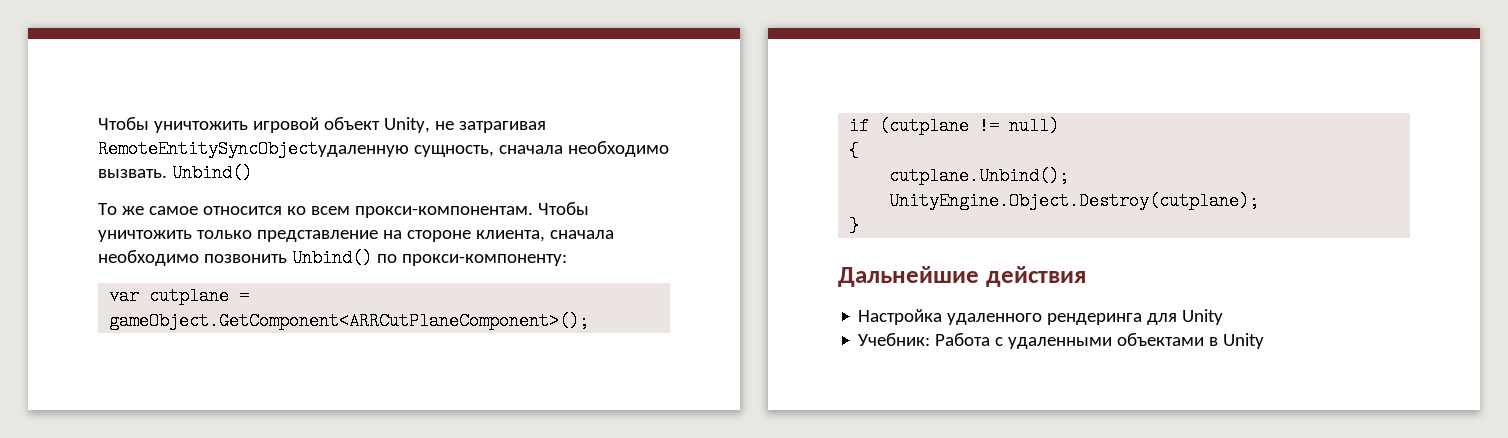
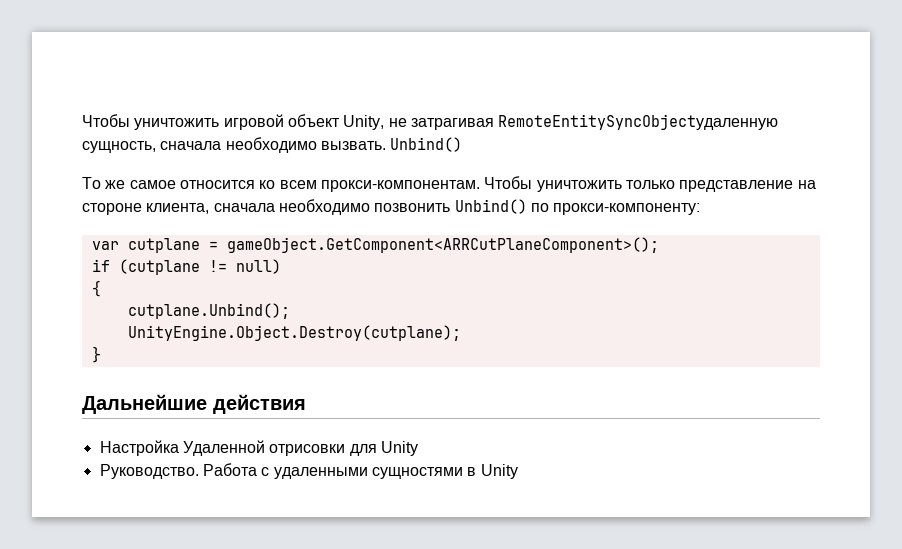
[947,313,1143,325] удаленного рендеринга -> [182,440,346,456] Удаленной отрисовки
[858,333,931,346] Учебник: -> [99,464,199,479] Руководство.
[1117,333,1205,346] объектами -> [371,467,463,479] сущностями

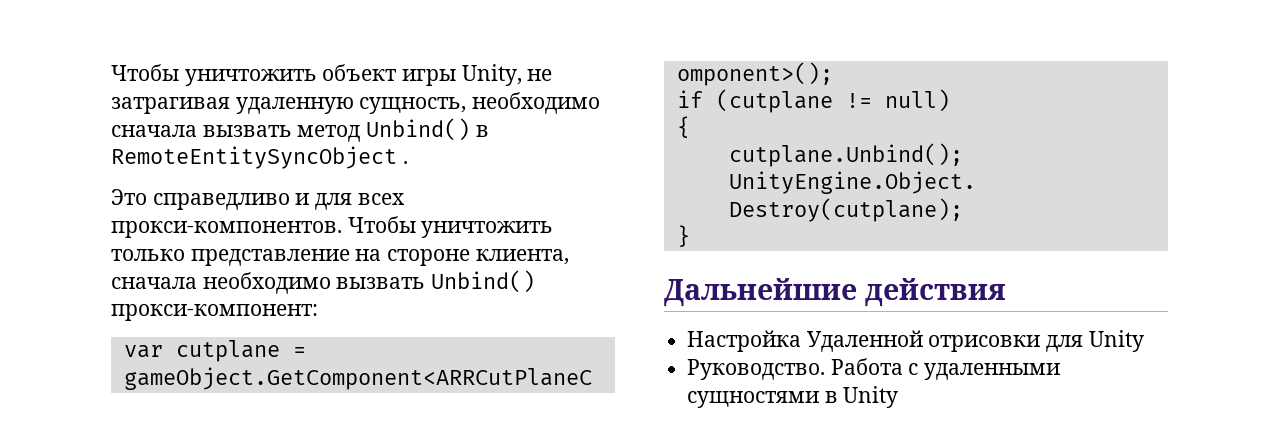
[82,114,340,130] Чтобы уничтожить игровой объект -> [111,64,457,86] Чтобы уничтожить объект игры
[498,114,779,130] [82,137,463,153] [82,177,480,192] RemoteEntitySyncObjectудаленную сущность, сначала необходимо вызвать. Unbind() // То же самое относится ко всем прокси-компонентам. -> [235,92,601,114] [111,118,489,142] [111,146,408,169] [111,189,405,210] [111,221,342,238] удаленную сущность, необходимо сначала вызвать метод Unbind() в RemoteEntitySyncObject . // Это справедливо и для всех прокси-компонентов.
[374,199,701,215] позвонить Unbind() по прокси-компоненту: -> [336,270,536,293] [111,304,318,321] вызвать Unbind() прокси-компонент:

